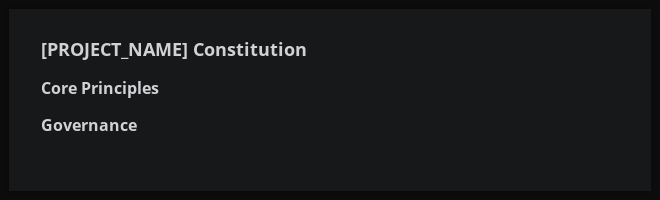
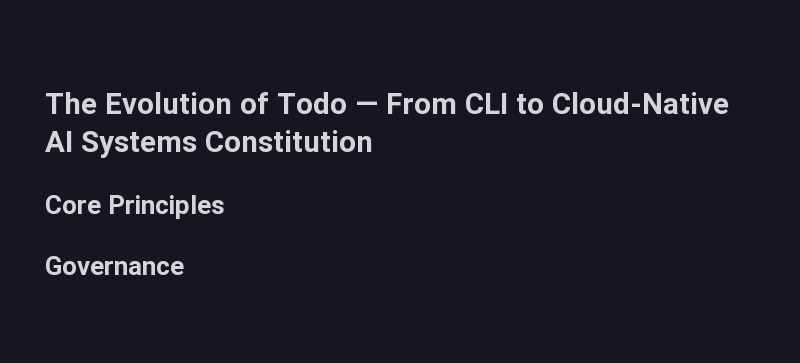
[41,43,188,60] [PROJECT_NAME] -> [45,92,729,114] [45,131,197,158] The Evolution of Todo — From CLI to Cloud-Native AI Systems

